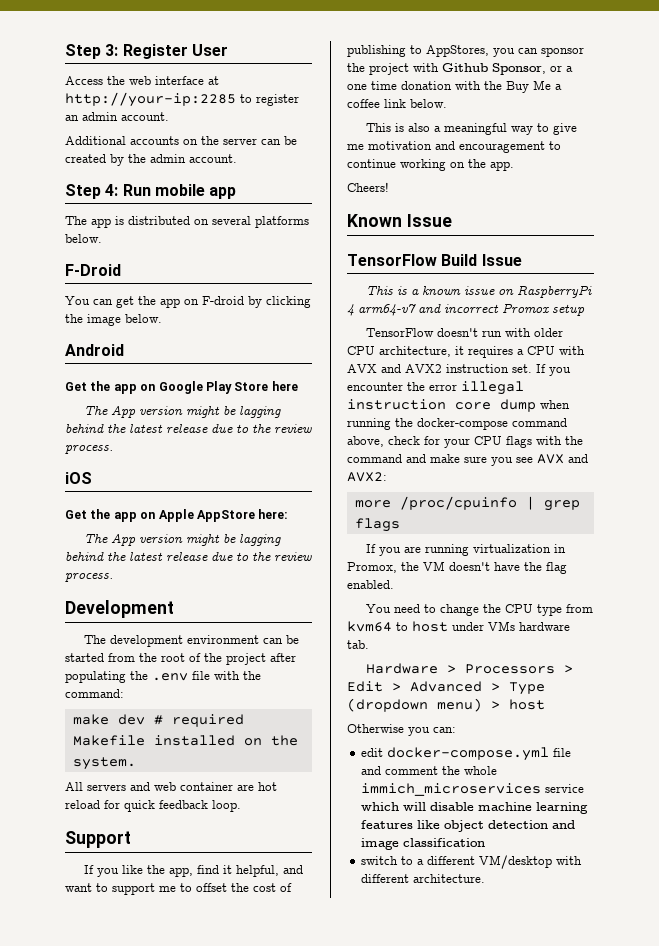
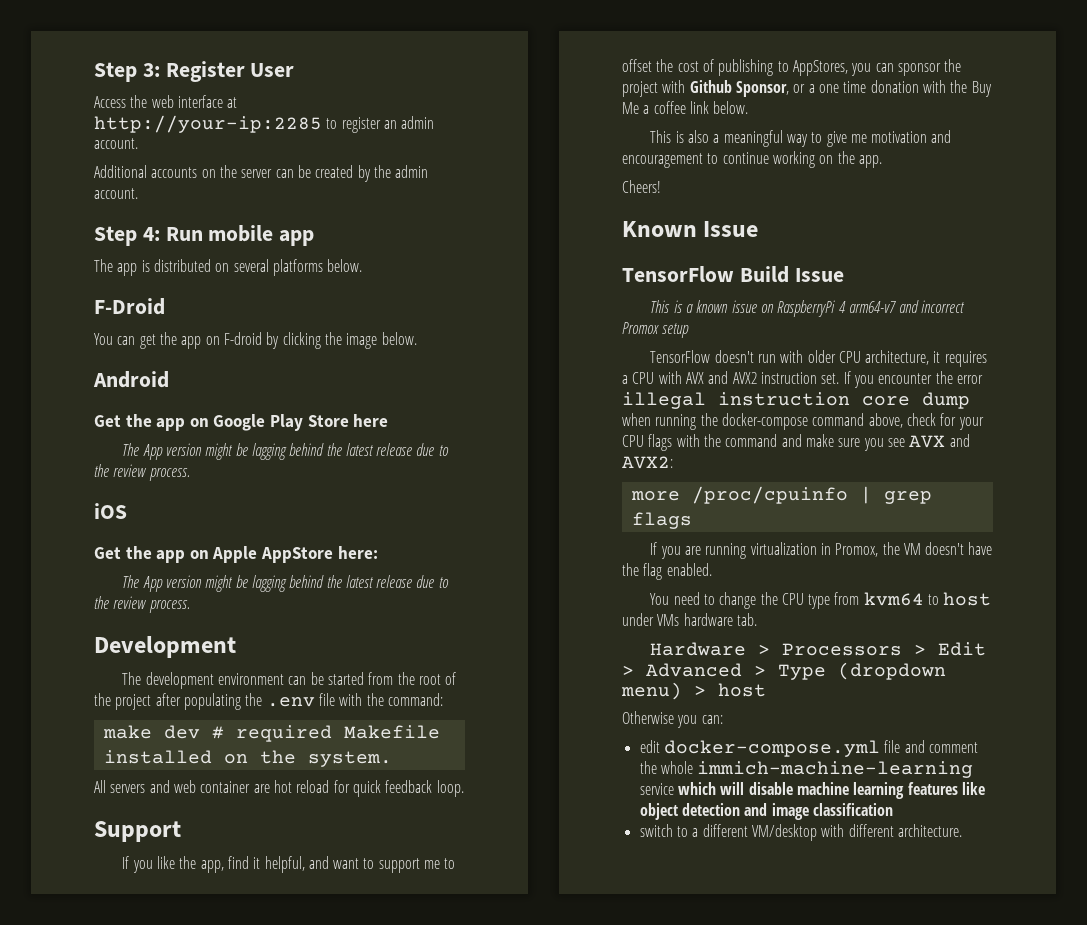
[361,783,542,796] immich_microservices -> [697,761,974,778] immich-machine-learning

